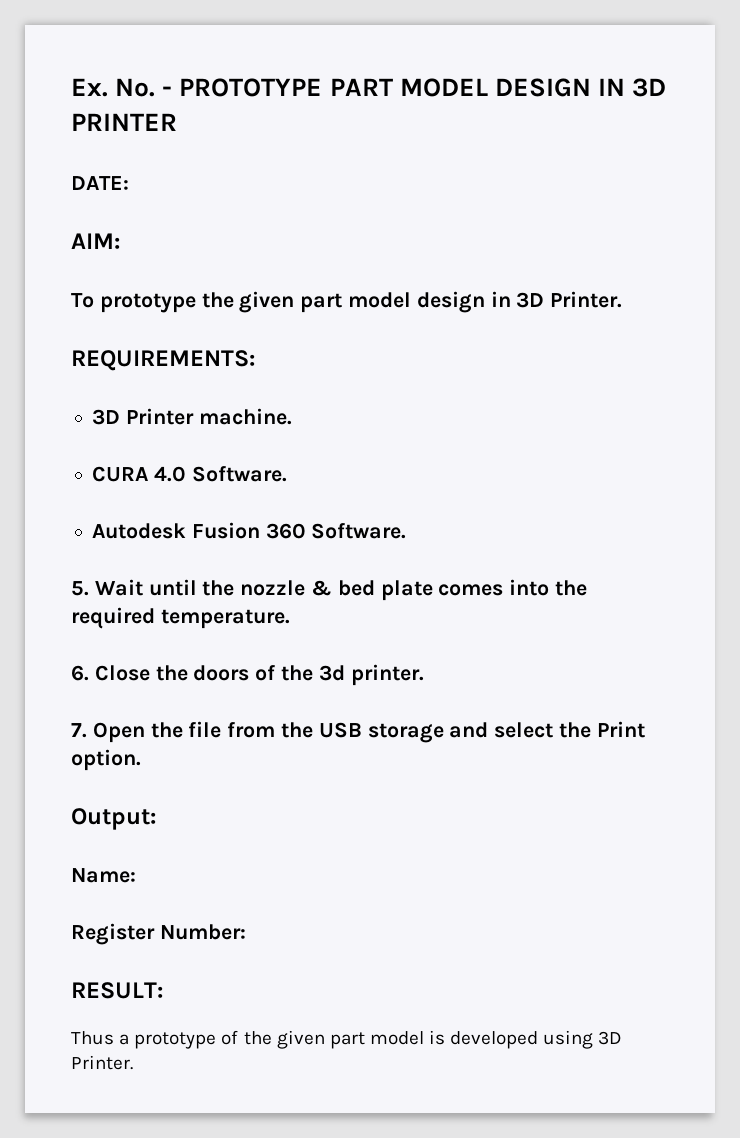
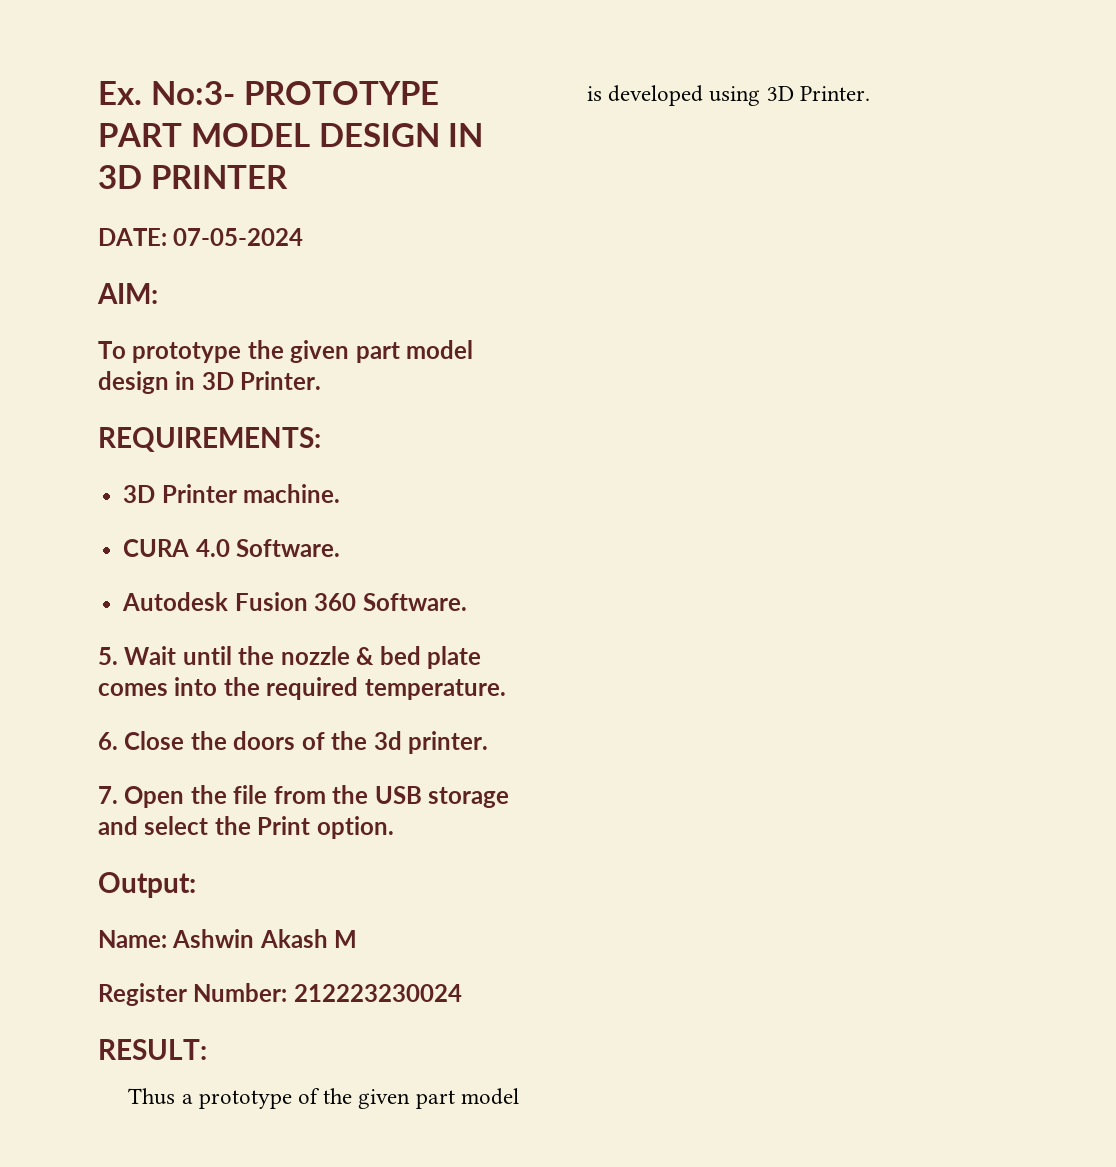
[115,78,173,97] No. - -> [150,81,235,105] No:3-
(129, 183) none -> [173,228,304,246] 07-05-2024
(136, 875) none -> [172,929,358,948] Ashwin Akash M
(246, 932) none -> [293,984,462,1002] 212223230024

